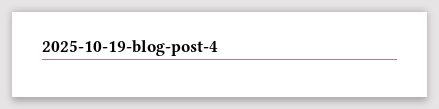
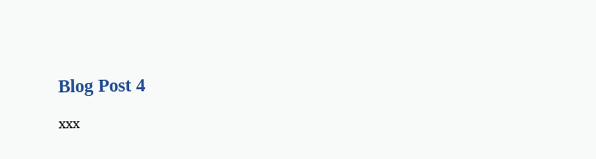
[42,40,218,56] 2025-10-19-blog-post-4 -> [57,78,146,97] [57,121,81,129] Blog Post 4 // xxx

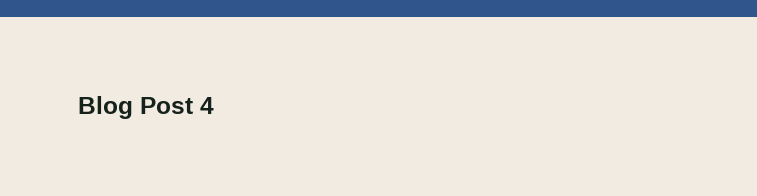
[57,121,81,129] // xxx -> (214, 105) none

